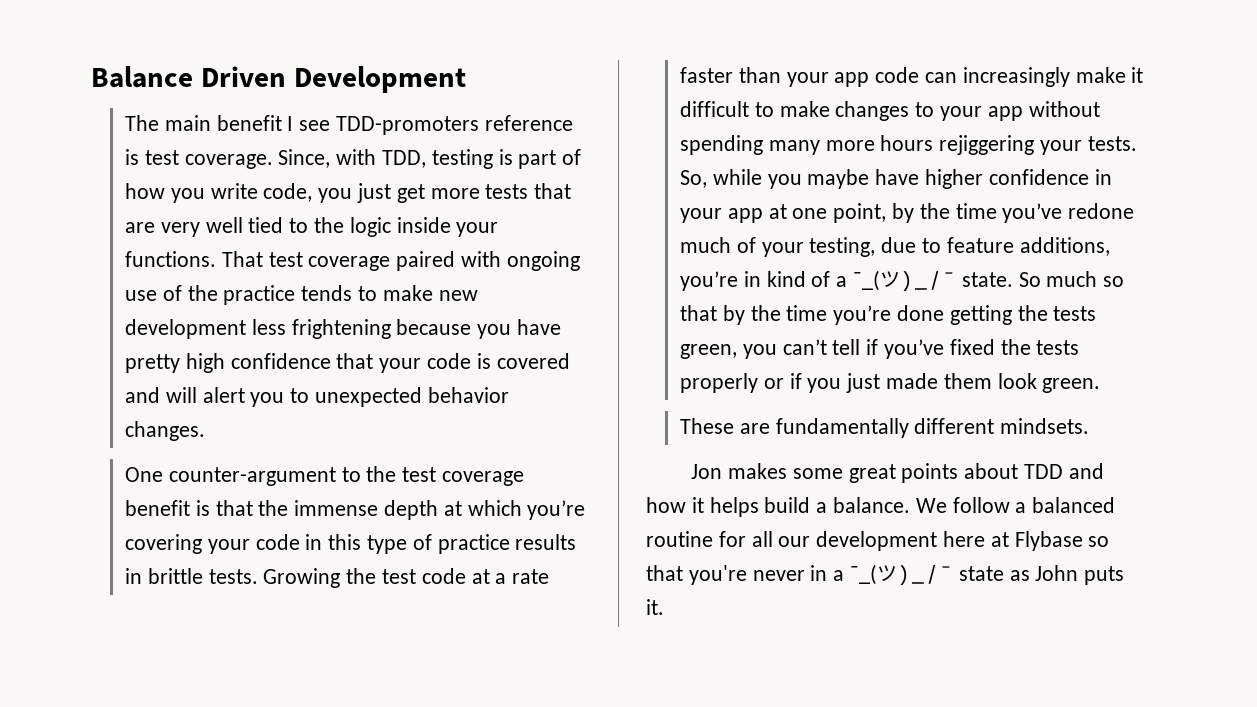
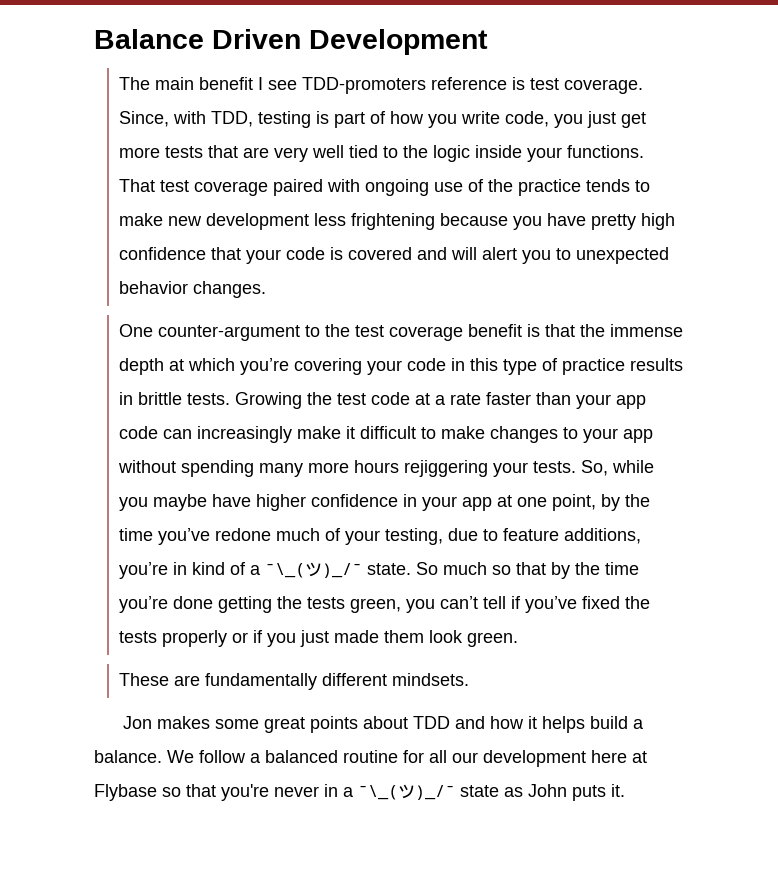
[853,270,881,291] ¯_( -> [265,563,306,578] ¯\_(
[850,564,878,585] ¯_( -> [358,785,398,800] ¯\_(

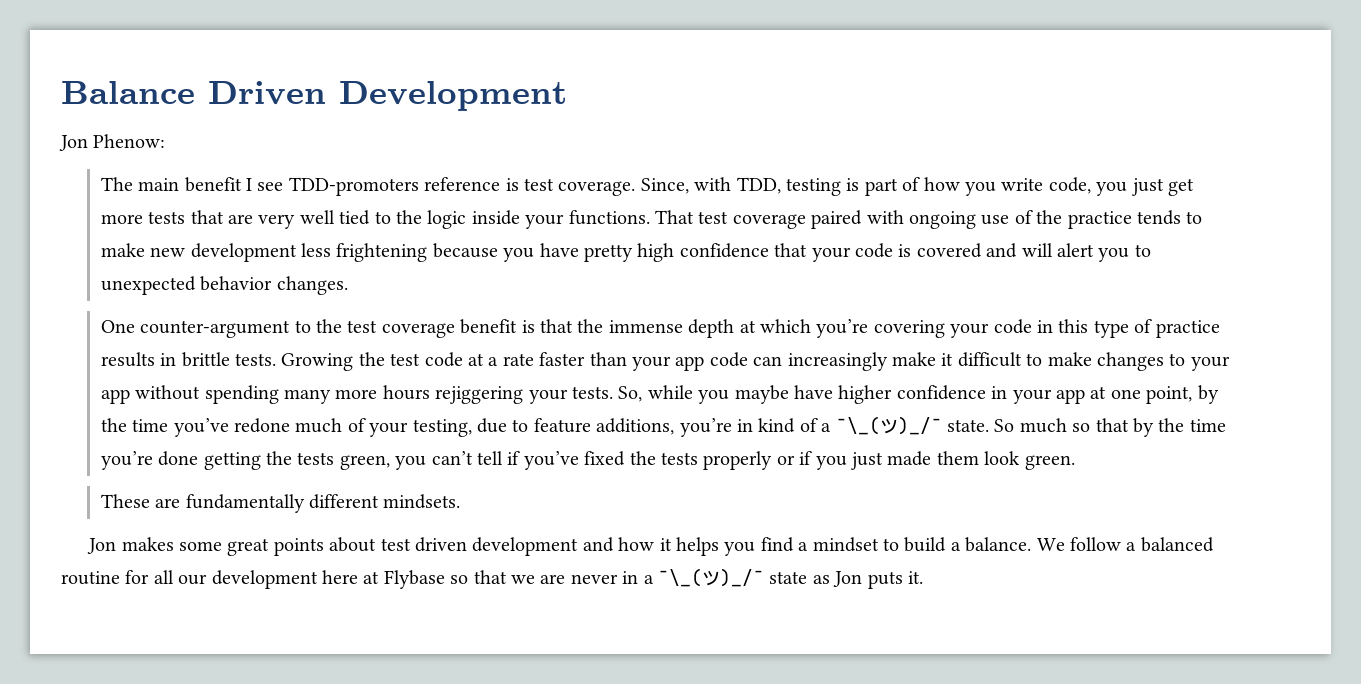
(488, 42) none -> [59,134,166,151] // Jon Phenow:
[413,716,451,729] TDD -> [380,537,579,556] test driven development
(586, 724) none -> [724,537,899,556] you find a mindset to
[221,784,269,801] you're -> [510,574,566,584] we are
[528,784,567,797] John -> [833,571,863,587] Jon

